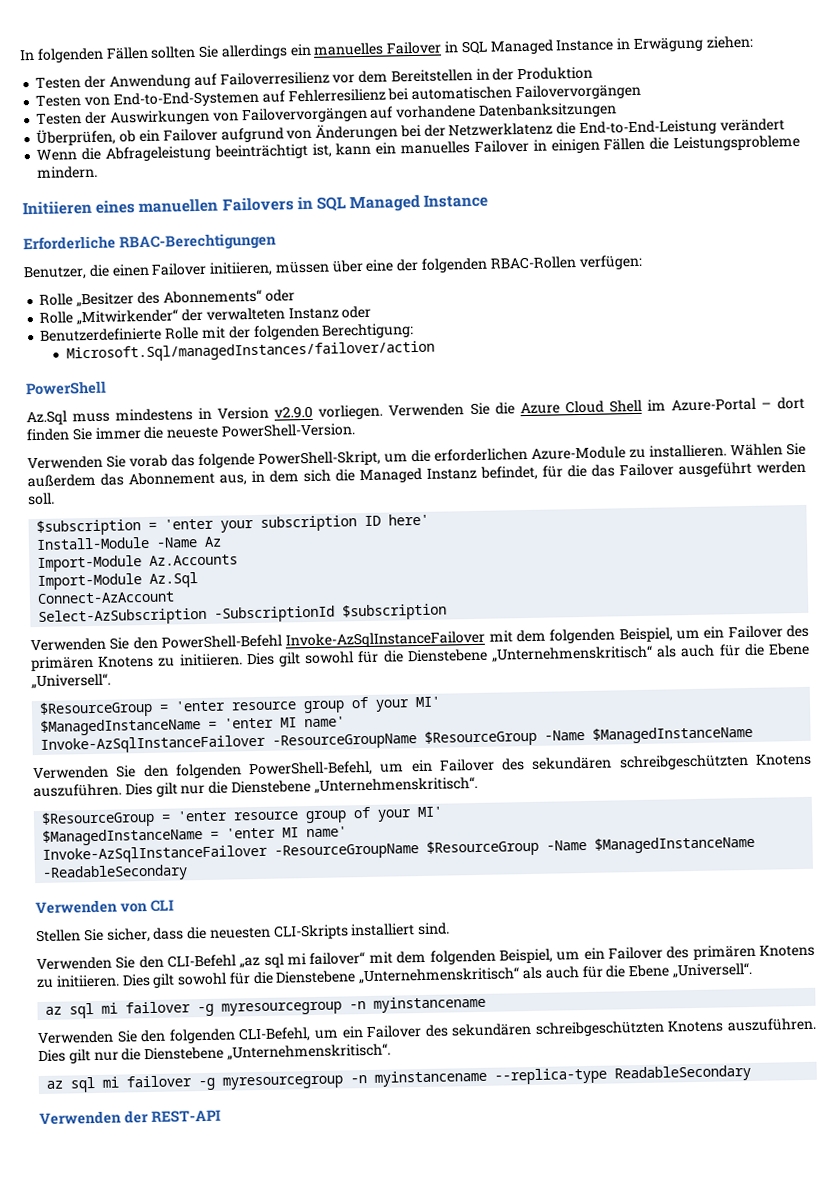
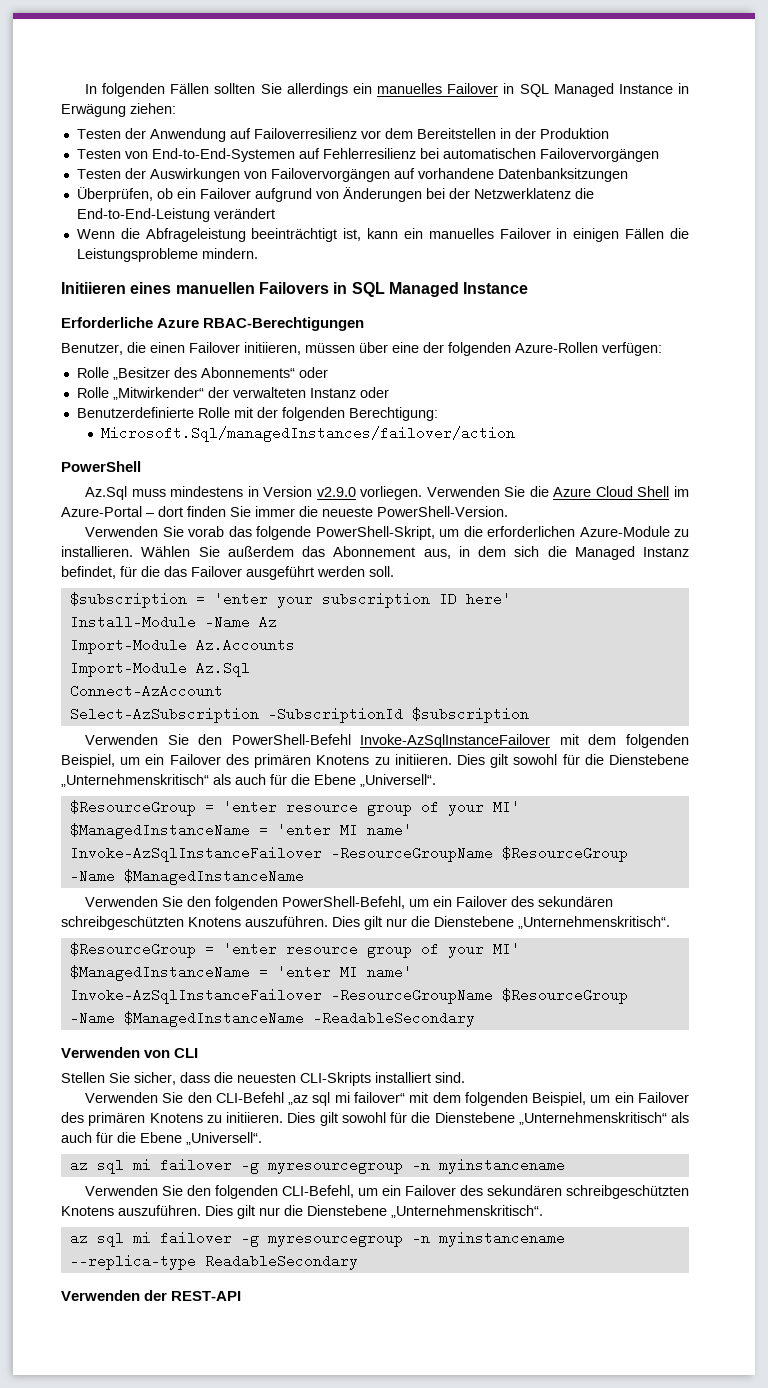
(116, 243) none -> [157,318,200,328] Azure
[489,256,576,270] RBAC-Rollen -> [515,342,598,353] Azure-Rollen

